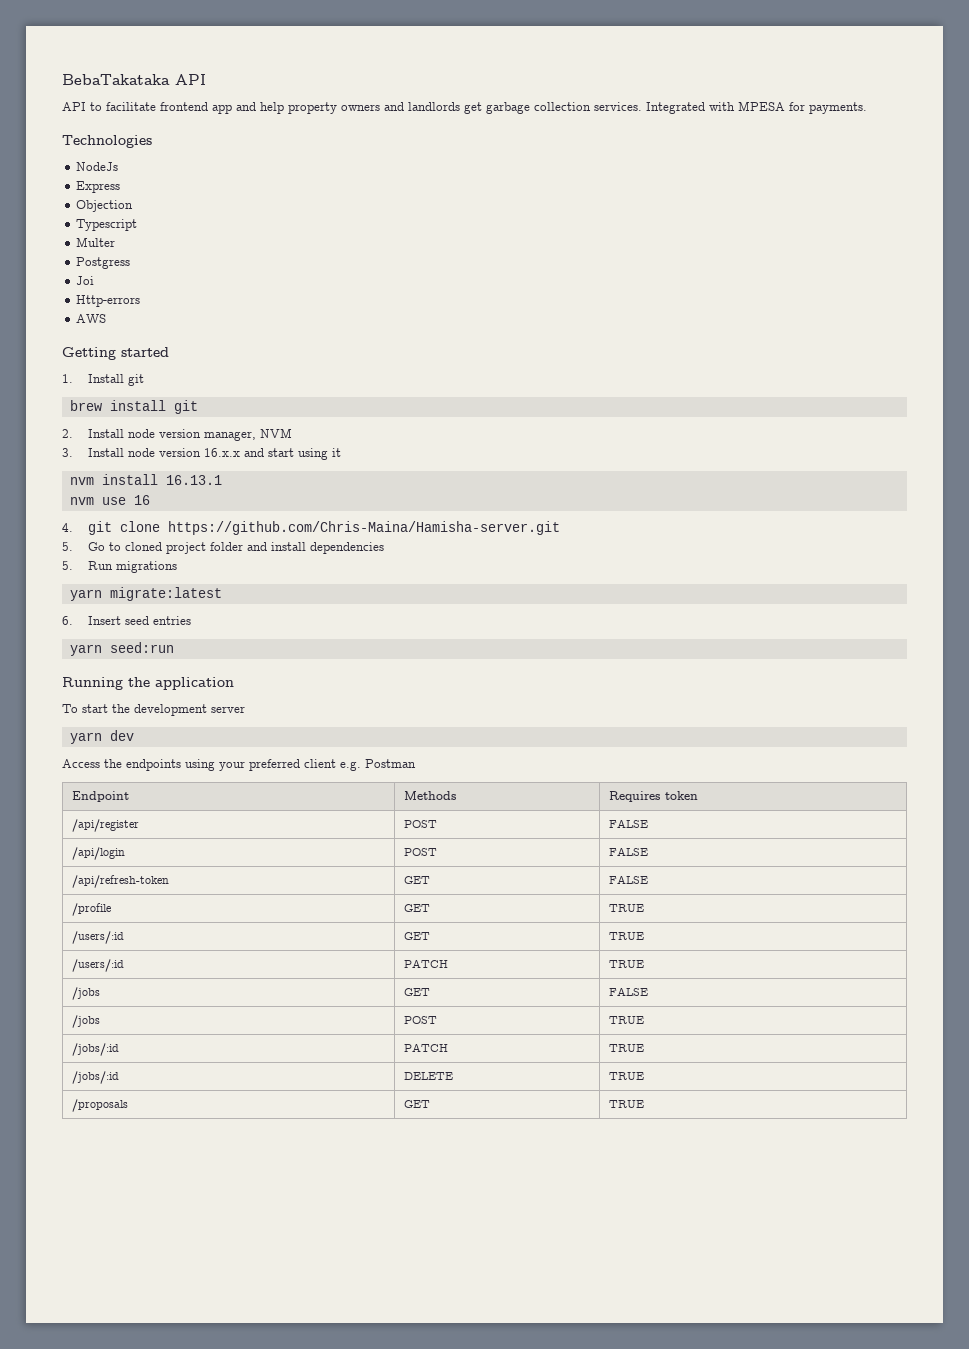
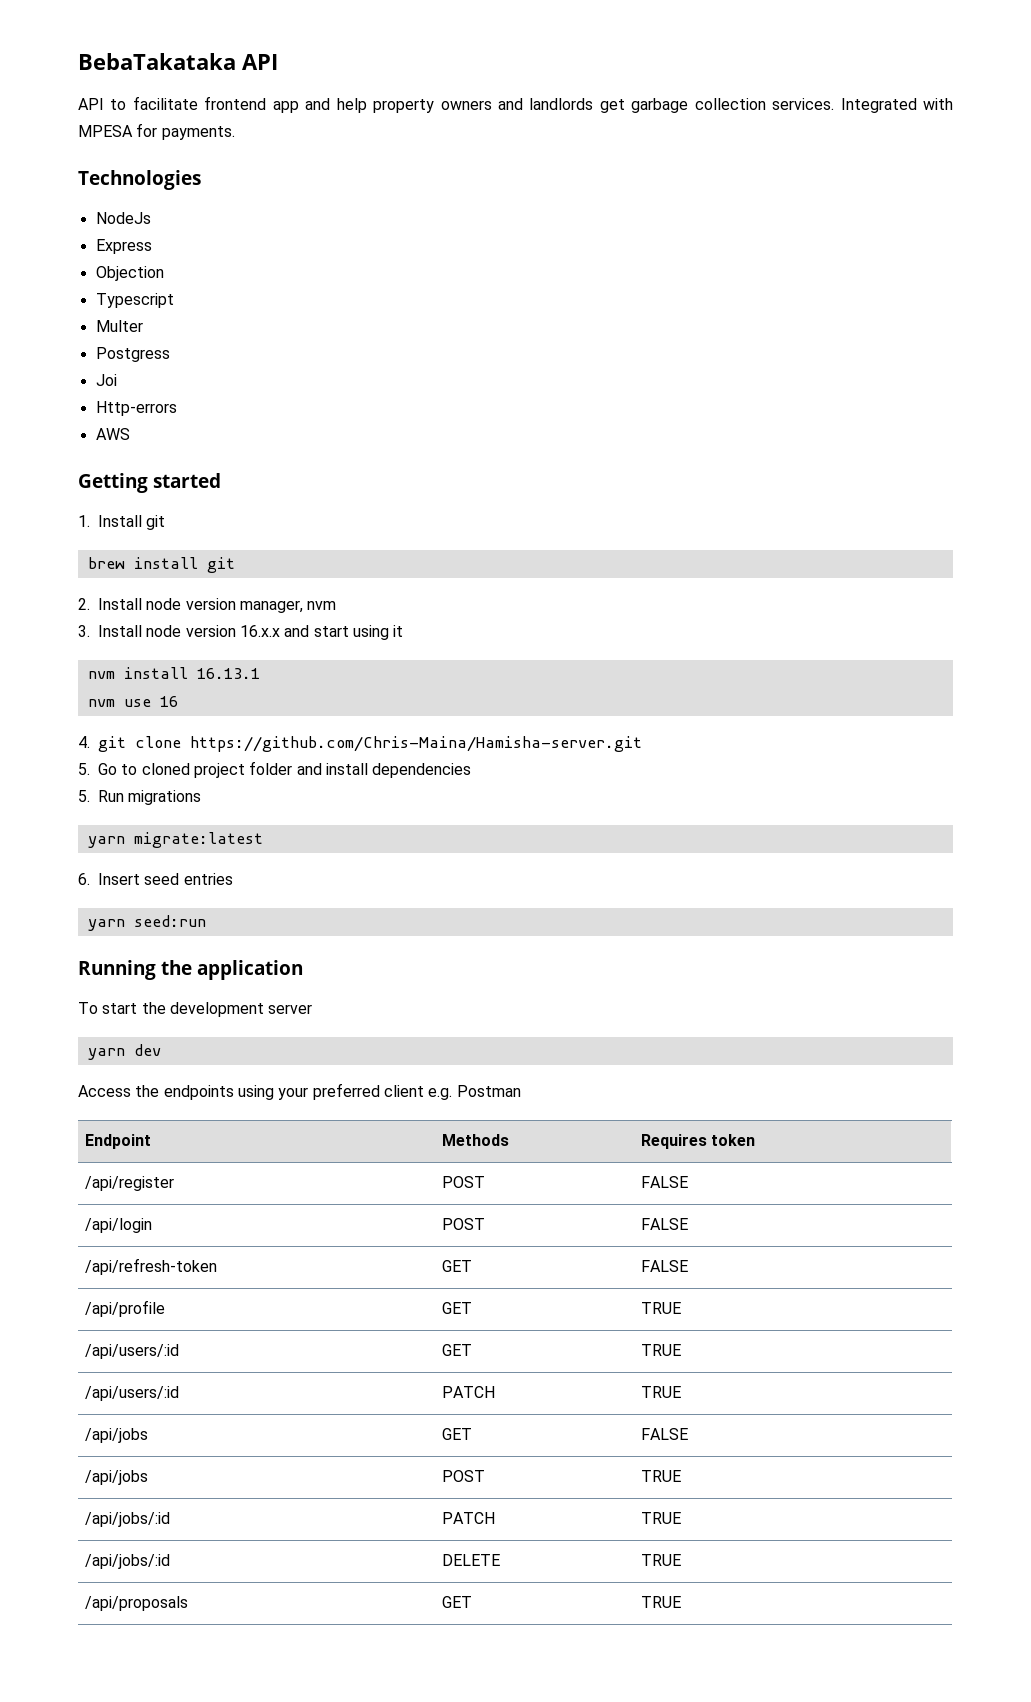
[259,428,292,438] NVM -> [307,601,337,610] nvm
[71,903,111,916] [403,904,430,912] [608,904,644,912] [71,931,124,944] [403,932,430,940] [608,932,644,940] [71,959,124,972] [403,959,448,968] [608,960,644,968] [71,987,100,1000] [403,988,430,996] [608,987,648,996] [71,1015,100,1028] /profile | GET | TRUE // /users/:id | GET | TRUE // /users/:id | PATCH | TRUE // /jobs | GET | FALSE // /jobs -> [84,1300,165,1317] [441,1302,472,1314] [640,1302,681,1314] [84,1344,179,1359] [441,1344,472,1356] [640,1344,681,1356] [84,1386,179,1401] [441,1386,495,1398] [640,1386,681,1398] [84,1428,148,1443] [441,1428,472,1440] [640,1428,688,1440] [84,1470,148,1485] /api/profile | GET | TRUE // /api/users/:id | GET | TRUE // /api/users/:id | PATCH | TRUE // /api/jobs | GET | FALSE // /api/jobs
[71,1043,119,1056] [403,1043,448,1052] [608,1044,644,1052] [71,1071,119,1084] /jobs/:id | PATCH | TRUE // /jobs/:id -> [84,1512,170,1527] [441,1512,495,1524] [640,1512,681,1524] [84,1554,170,1569] /api/jobs/:id | PATCH | TRUE // /api/jobs/:id
[71,1099,128,1112] /proposals -> [84,1596,188,1611] /api/proposals

